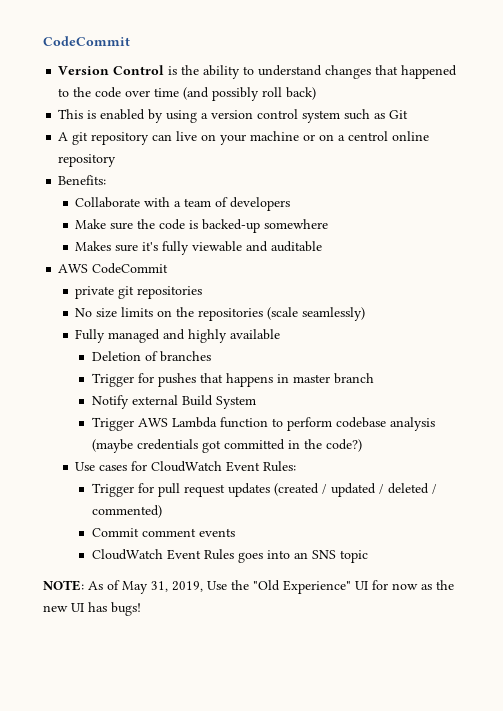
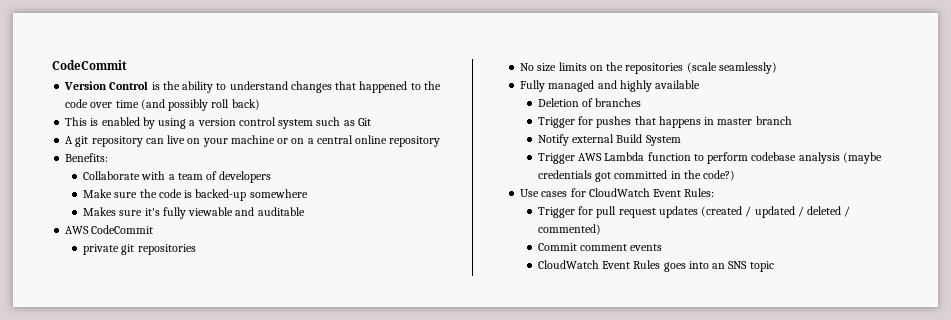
[348,131,389,141] centrol -> [316,135,353,144] central
[43,580,454,594] [43,602,141,616] // NOTE: As of May 31, 2019, Use the "Old Experience" UI for now as the new UI has bugs! -> (774, 266) none

